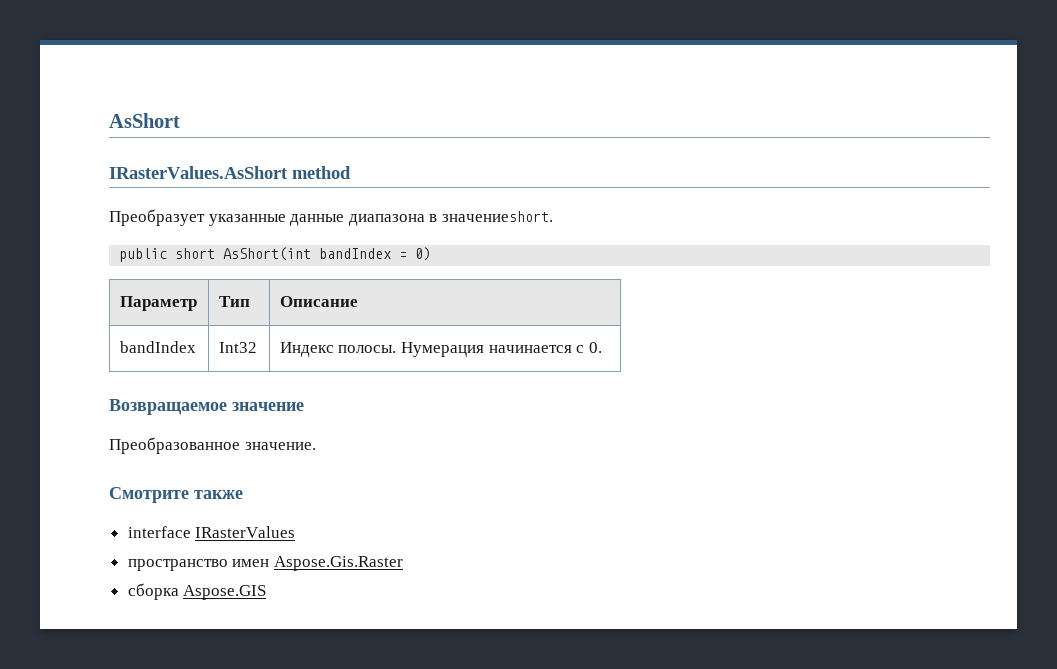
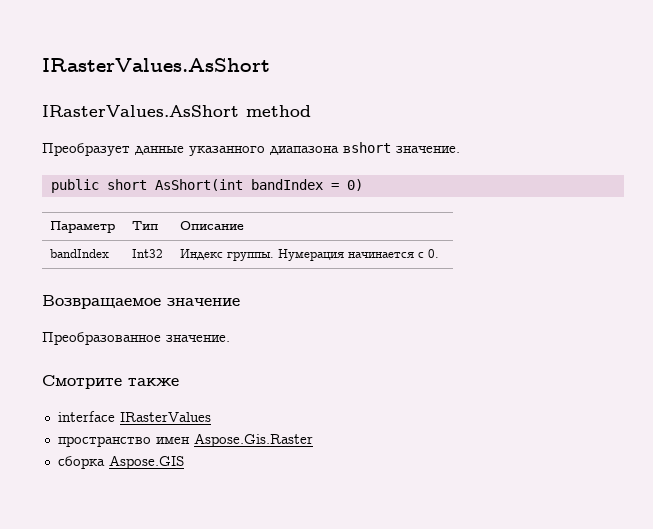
[109,113,180,128] AsShort -> [42,58,270,72] IRasterValues.AsShort
[208,211,553,226] указанные данные диапазона в значениеshort. -> [135,142,460,156] данные указанного диапазона вshort значение.
[338,345,397,353] полосы. -> [227,251,275,261] группы.

